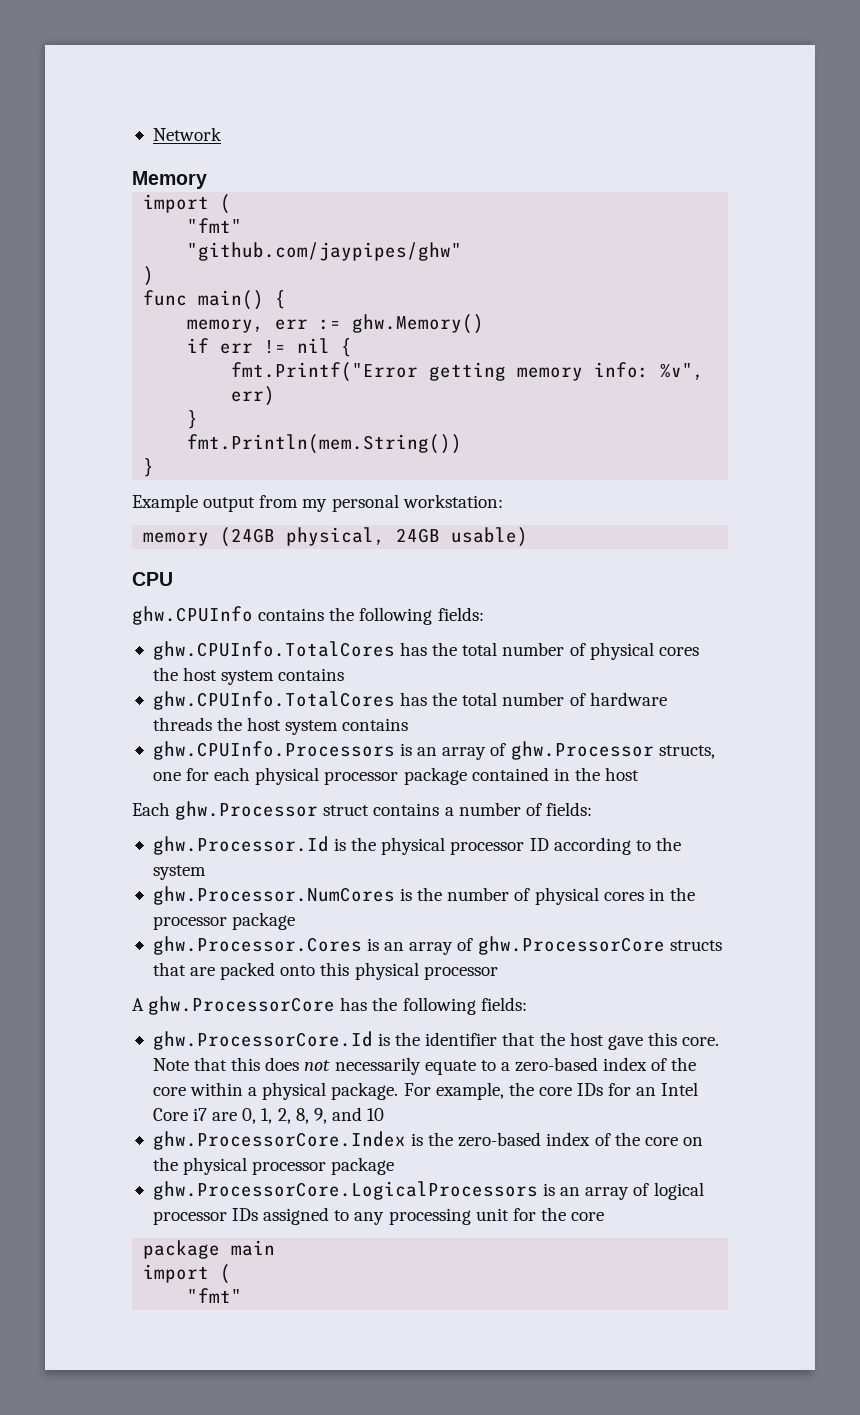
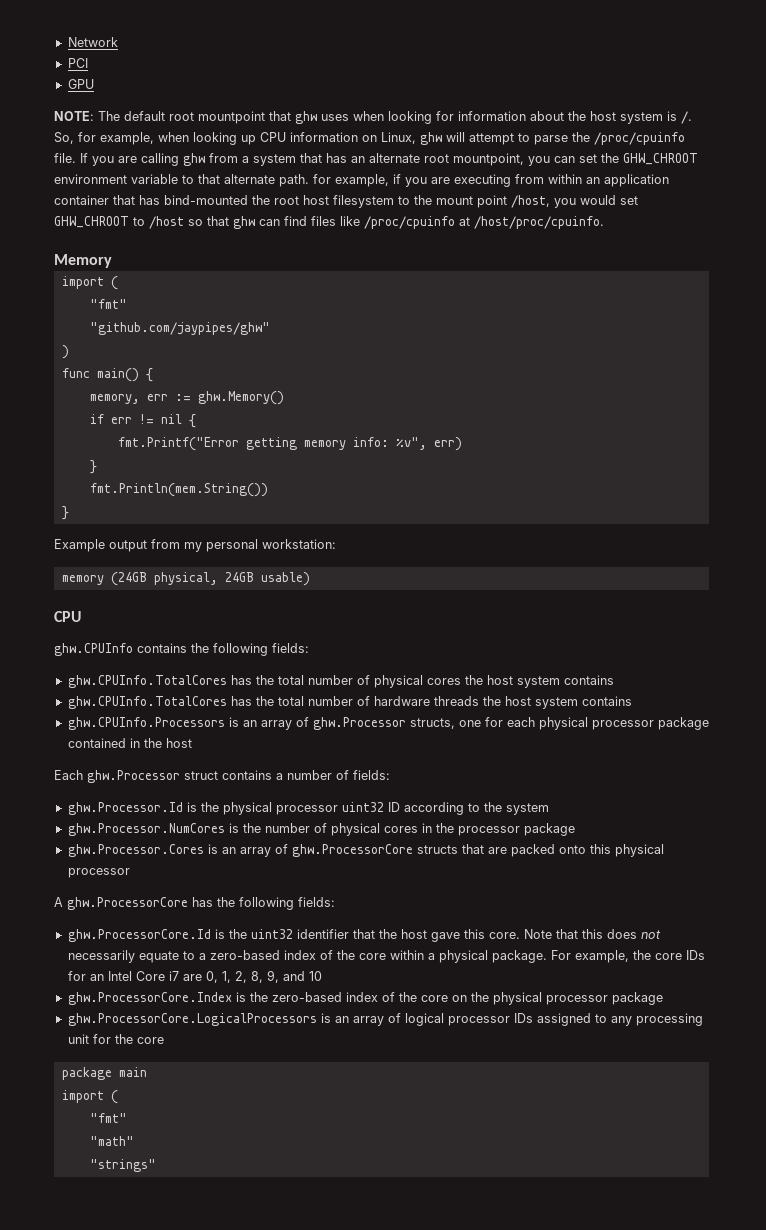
(222, 134) none -> [67,58,88,68] [67,79,94,89] [54,111,692,124] [54,132,685,145] [54,153,698,166] [54,174,669,187] [54,195,638,208] [54,216,604,229] // PCI // GPU // NOTE: The default root mountpoint that ghw uses when looking for information about the host system is /. So, for example, when looking up CPU information on Linux, ghw will attempt to parse the /proc/cpuinfo file. If you are calling ghw from a system that has an alternate root mountpoint, you can set the GHW_CHROOT environment variable to that alternate path. for example, if you are executing from within an application container that has bind-mounted the root host filesystem to the mount point /host, you would set GHW_CHROOT to /host so that ghw can find files like /proc/cpuinfo at /host/proc/cpuinfo.
(525, 848) none -> [341,802,384,812] uint32
(421, 1039) none -> [250,929,293,939] uint32
(243, 1295) none -> [89,1136,134,1146] [89,1159,156,1172] // "math" // "strings"

